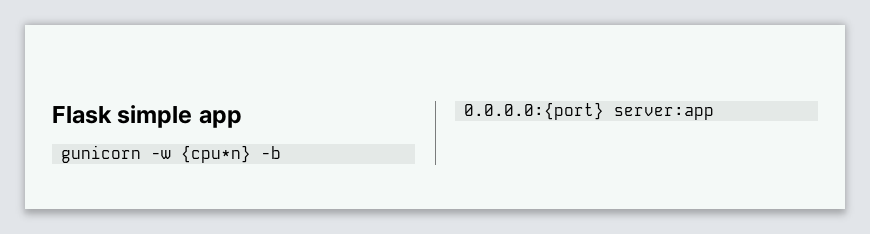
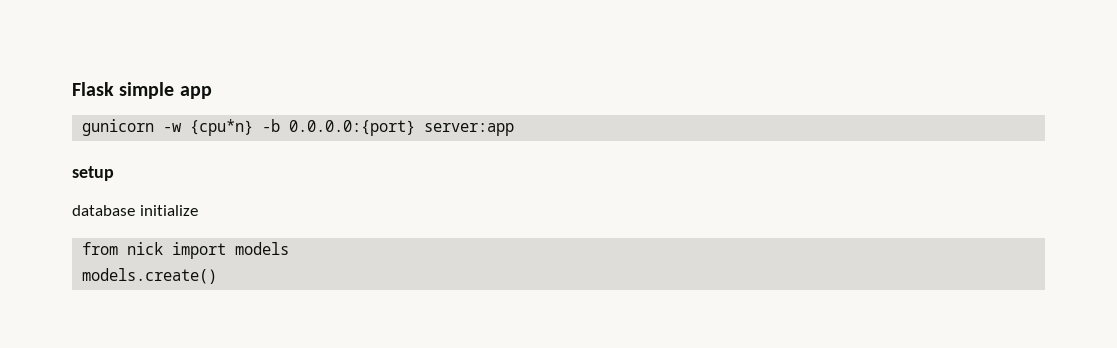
(715, 113) none -> [72,166,114,181] [72,205,198,216] [82,242,290,259] [82,268,218,284] // setup // database initialize // from nick import models // models.create()

